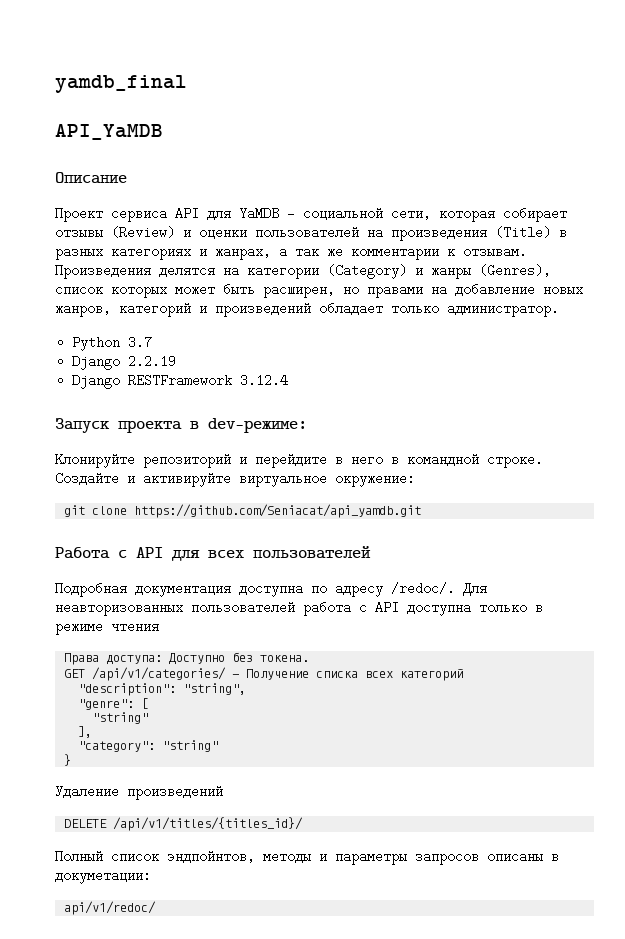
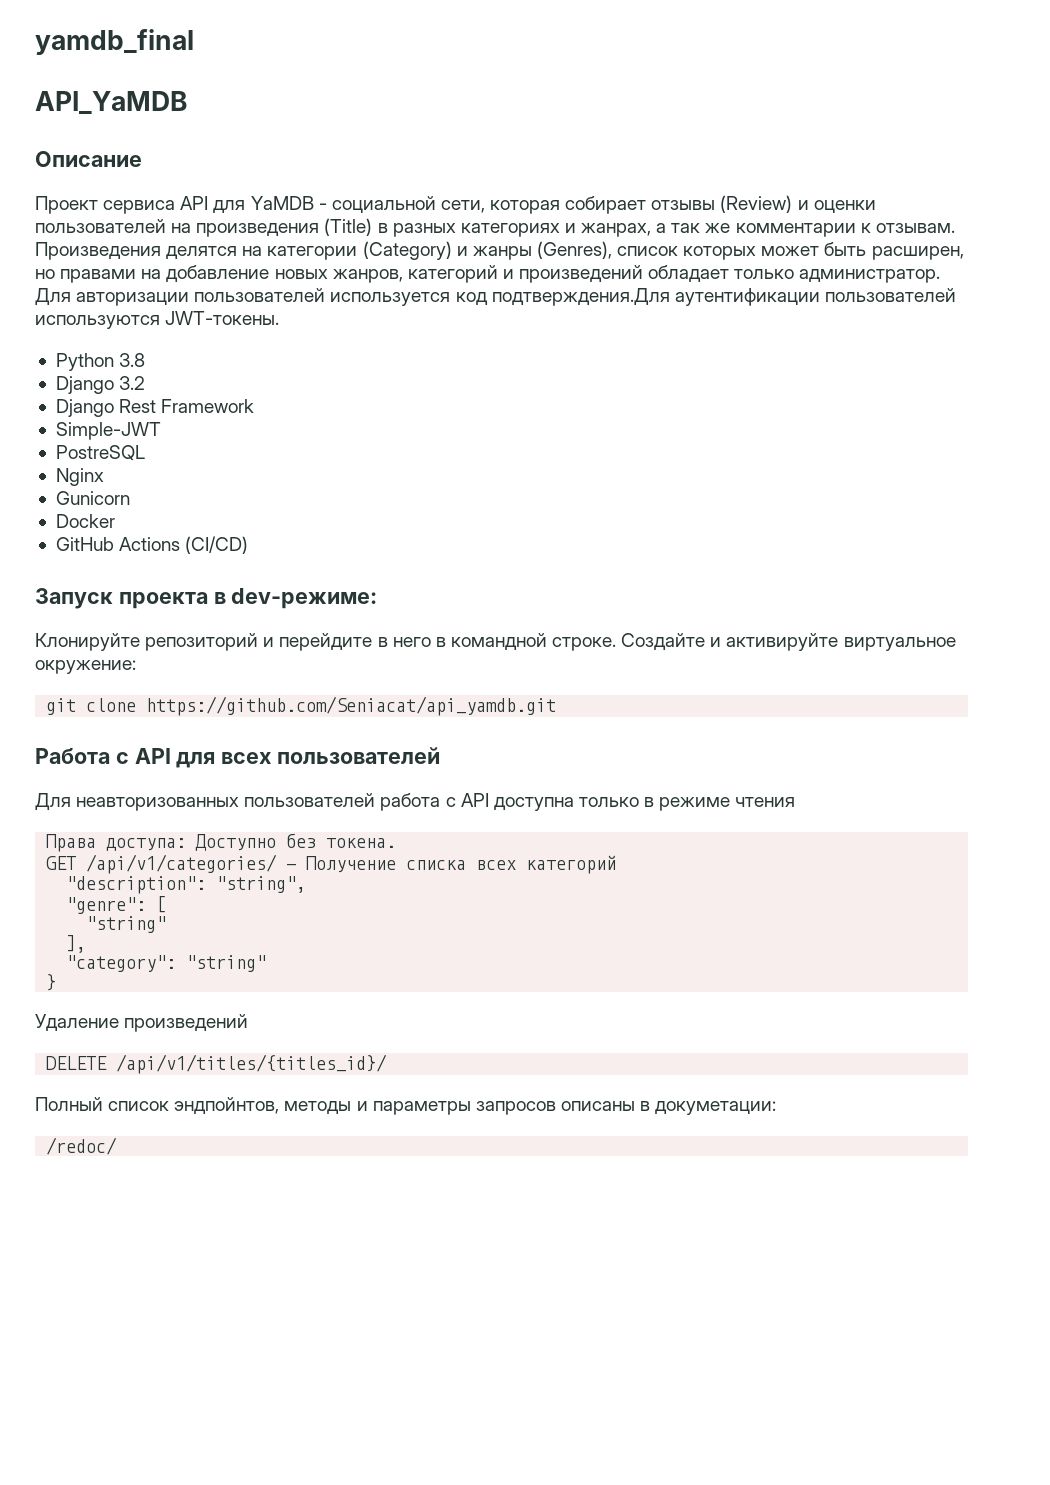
(559, 308) none -> [35,288,956,306] [35,311,280,329] Для авторизации пользователей используется код подтверждения.Для аутентификации пользователей используются JWT-токены.
[128,336,153,349] [72,355,177,370] [72,374,289,389] 3.7 // Django 2.2.19 // Django RESTFramework 3.12.4 -> [119,353,146,367] [55,376,146,394] [55,399,255,417] [55,422,161,440] [55,445,145,461] [55,468,104,486] [55,491,130,505] [55,514,115,528] [55,536,249,554] 3.8 // Django 3.2 // Django Rest Framework // Simple-JWT // PostreSQL // Nginx // Gunicorn // Docker // GitHub Actions (CI/CD)
[55,580,455,597] Подробная документация доступна по адресу /redoc/. -> (441, 755) none
[64,901,157,915] api/v1/redoc/ -> [46,1137,118,1155] /redoc/

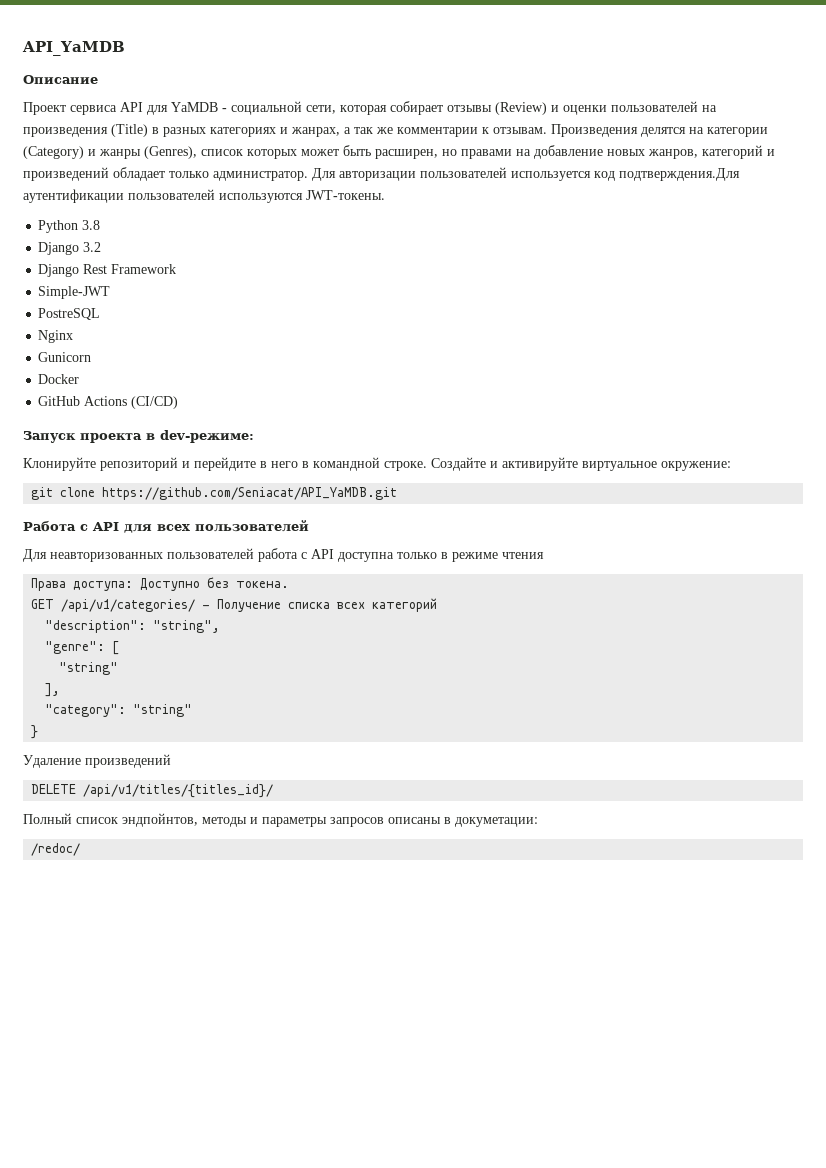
[35,29,194,56] yamdb_final // -> (22, 48) none
[146,696,557,716] https://github.com/Seniacat/api_yamdb.git -> [102,487,398,500] https://github.com/Seniacat/API_YaMDB.git

